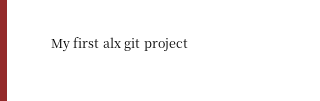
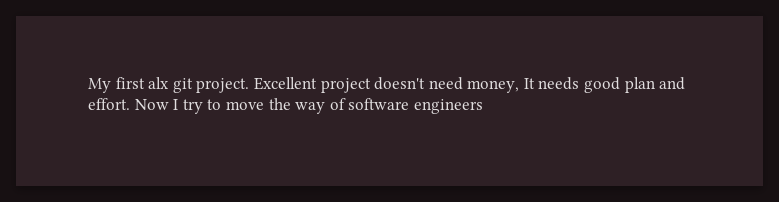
[143,38,188,52] project -> [196,77,686,93] [88,98,483,114] project. Excellent project doesn't need money, It needs good plan and effort. Now I try to move the way of software engineers

